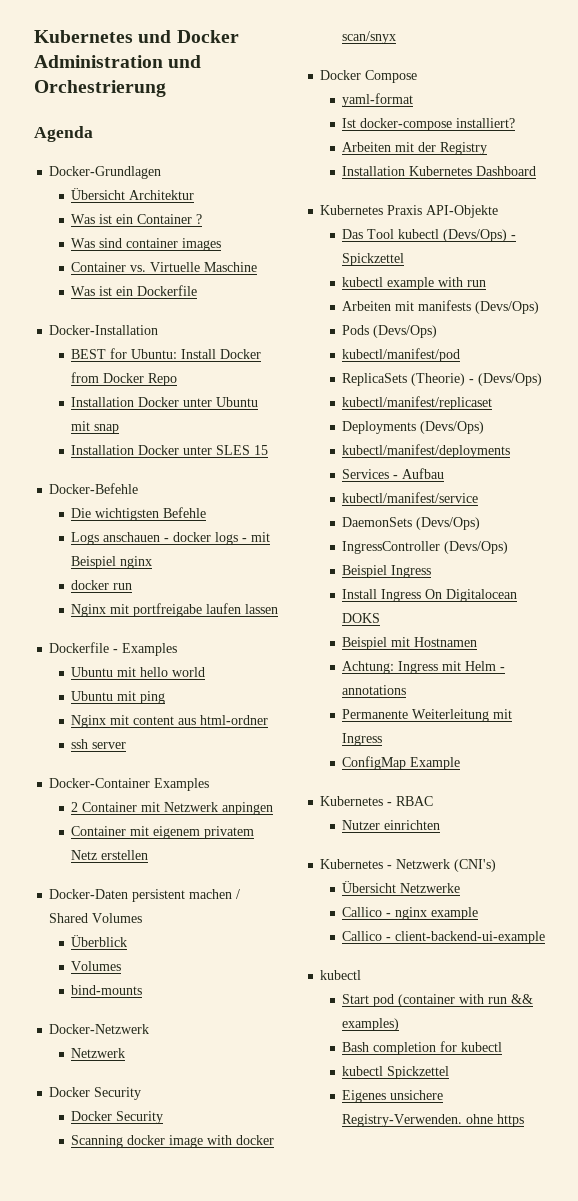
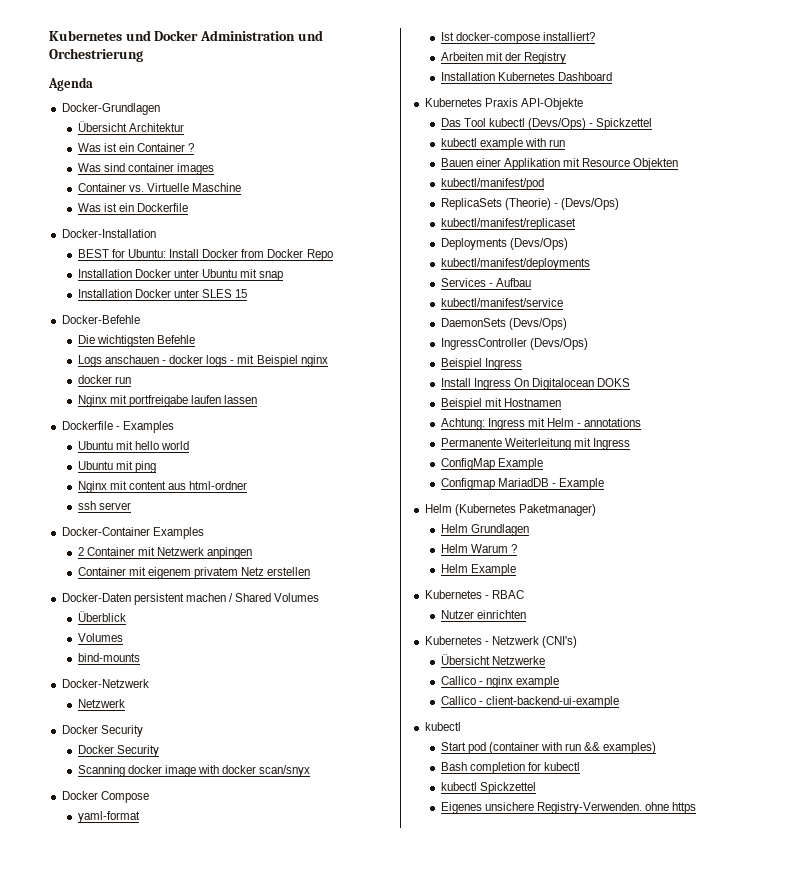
[342,300,540,314] [342,325,438,338] Arbeiten mit manifests (Devs/Ops) // Pods (Devs/Ops) -> [440,158,679,170] Bauen einer Applikation mit Resource Objekten
(461, 763) none -> [440,478,605,490] [424,504,596,516] [440,524,529,536] [440,544,518,553] [440,564,516,576] // Configmap MariadDB - Example // Helm (Kubernetes Paketmanager) // Helm Grundlagen // Helm Warum ? // Helm Example

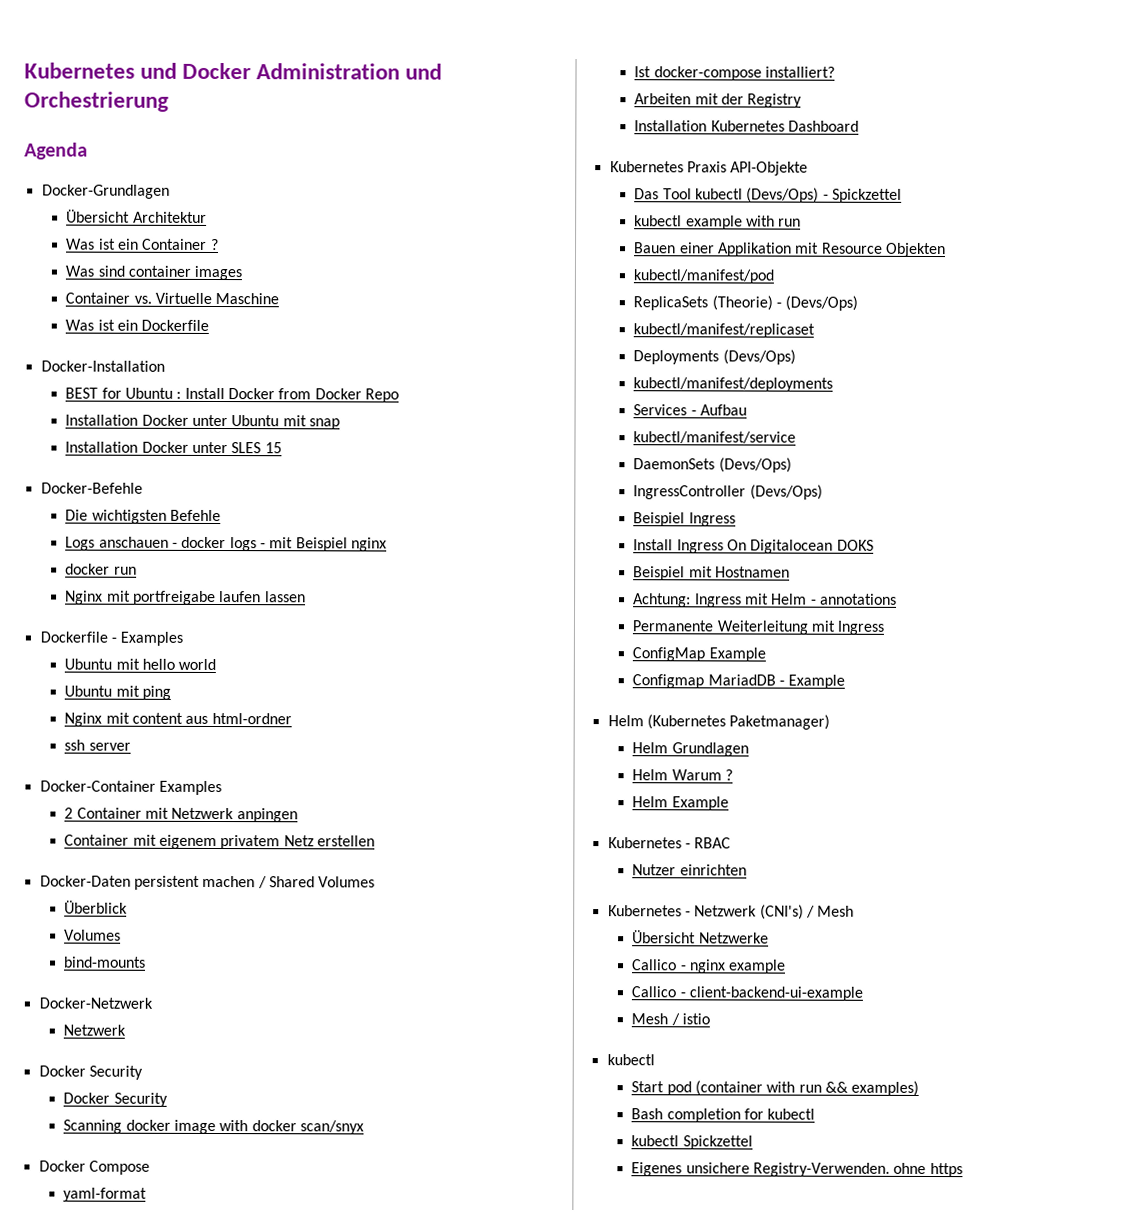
[128,249,167,258] Ubuntu: -> [124,387,182,399] Ubuntu :
(577, 642) none -> [805,905,855,918] / Mesh
(620, 702) none -> [631,1013,710,1026] // Mesh / istio

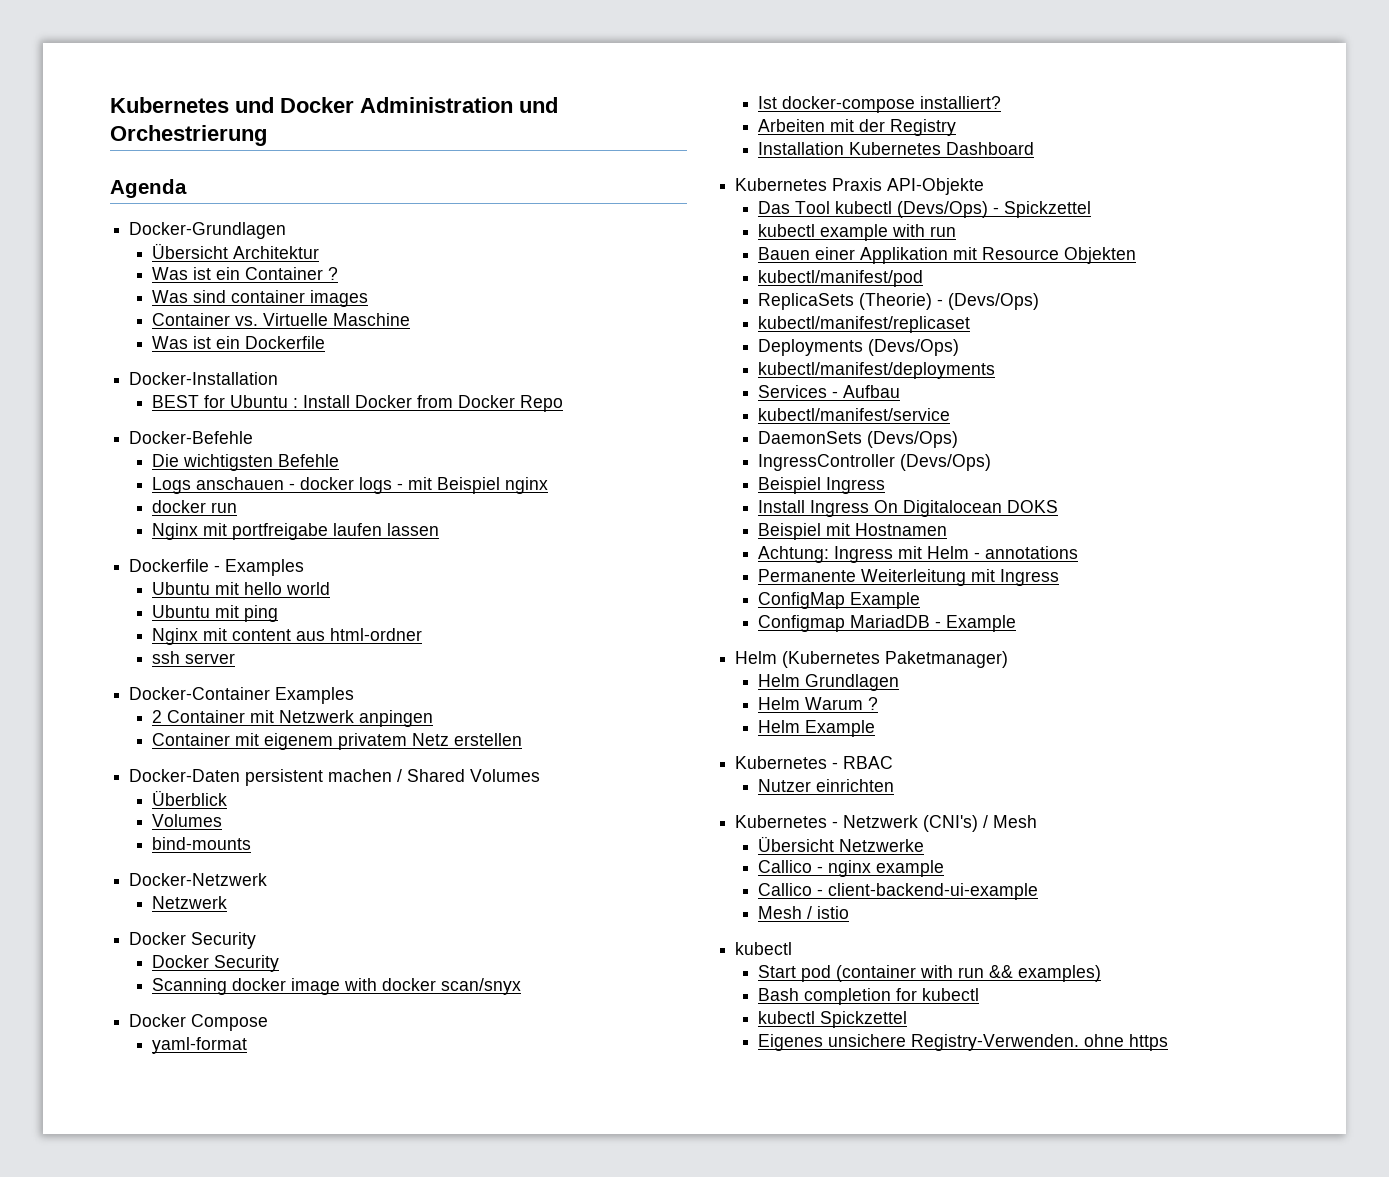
[65,414,340,430] [65,441,282,454] // Installation Docker unter Ubuntu mit snap // Installation Docker unter SLES 15 -> (564, 403) none

